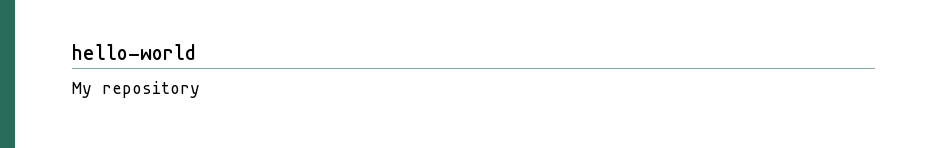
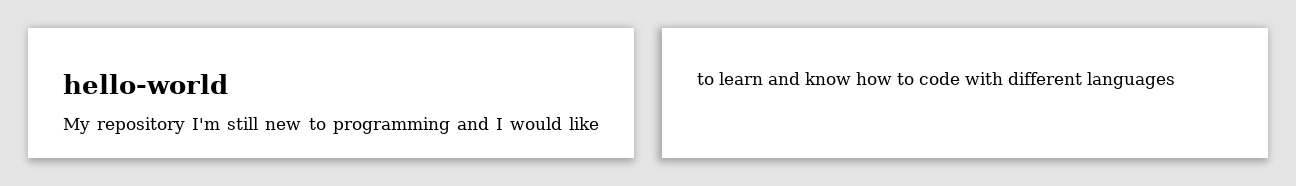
(200, 89) none -> [192,117,600,134] [697,72,1175,89] I'm still new to programming and I would like to learn and know how to code with different languages

